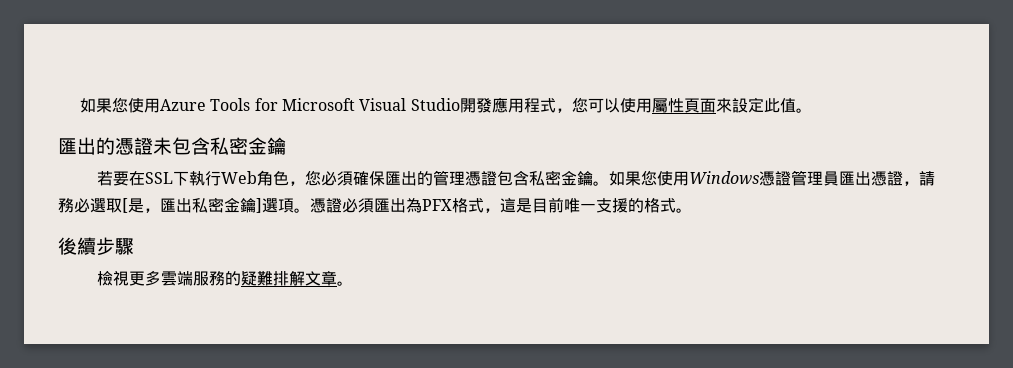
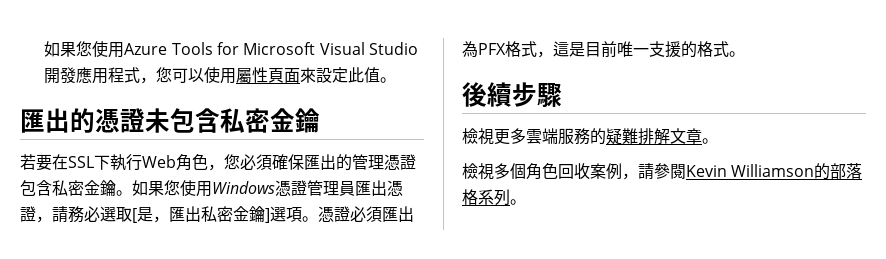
(353, 283) none -> [462,163,863,180] [462,189,526,206] // 檢視多個角色回收案例，請參閱Kevin Williamson的部落格系列。

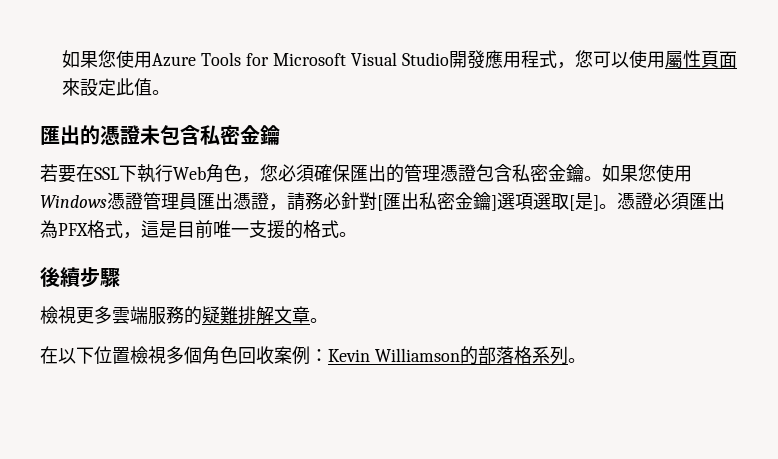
[100,206,169,223] 選取[是， -> [341,192,383,211] 針對[
(302, 214) none -> [533,192,599,211] 選取[是]
(718, 141) none -> [40,346,130,364] 在以下位置
[622,163,686,180] ，請參閱 -> [310,349,328,362] ：

